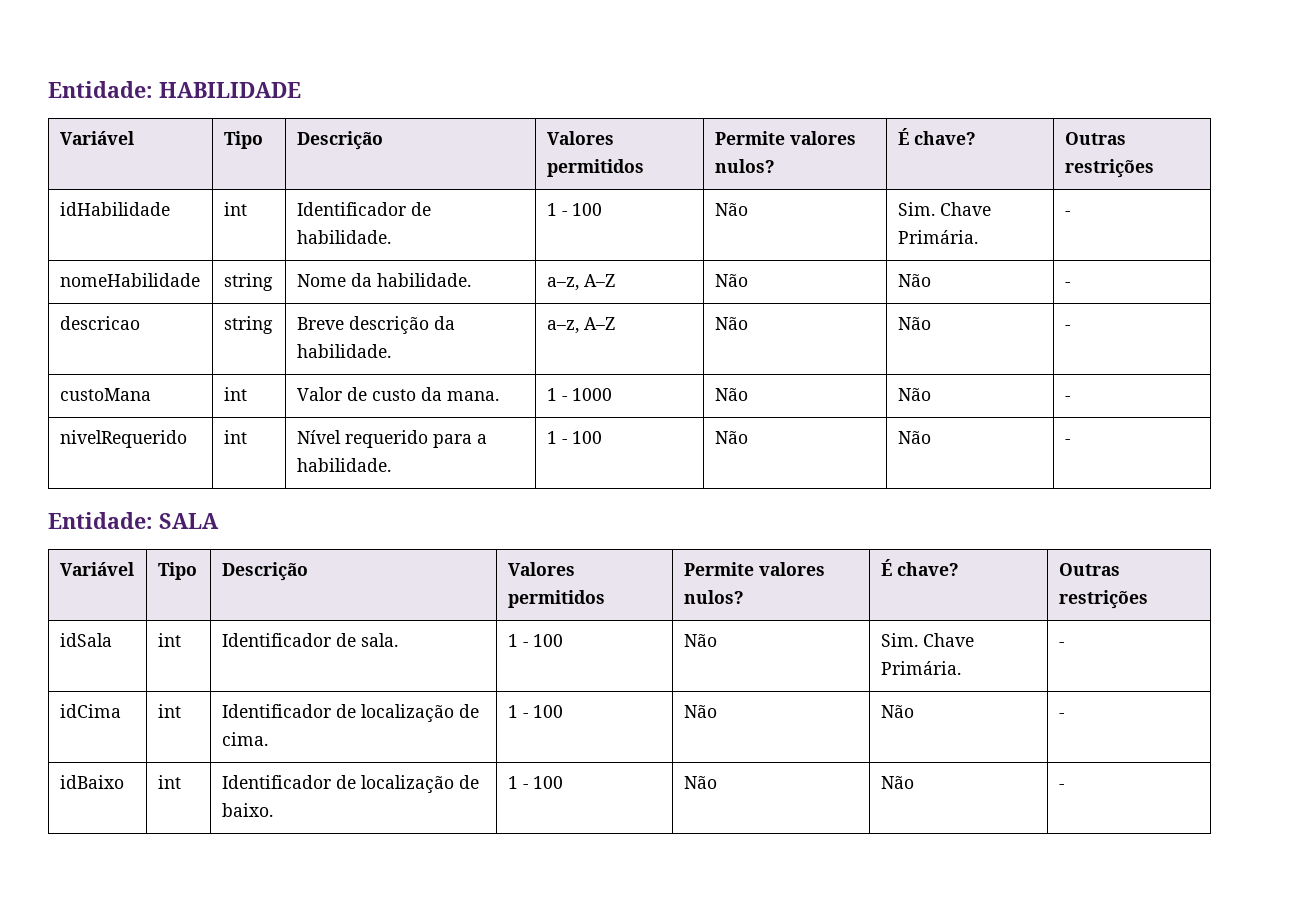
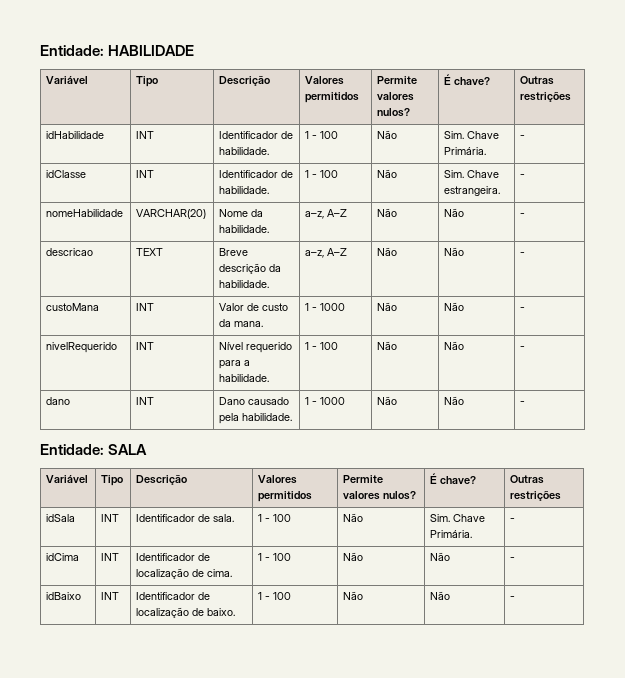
[223,202,247,216] int -> [136,131,155,139] INT
(1070, 213) none -> [46,170,87,178] [136,170,155,178] [219,170,294,178] [219,186,270,194] [305,170,339,178] [377,169,398,178] [444,170,500,178] [444,186,501,196] [520,174,526,178] // idClasse | INT | Identificador de habilidade. | 1 - 100 | Não | Sim. Chave estrangeira. | -
[223,273,273,291] string -> [136,209,207,219] VARCHAR(20)
[223,316,273,334] string -> [136,248,164,256] TEXT
[223,387,247,401] int -> [136,303,155,311] INT
[223,430,247,444] int -> [136,342,155,350] INT
(1070, 441) none -> [46,397,71,405] [136,397,155,405] [219,397,290,405] [219,413,293,424] [305,397,346,405] [377,396,398,405] [444,396,465,405] [520,401,526,405] // dano | INT | Dano causado pela habilidade. | 1 - 1000 | Não | Não | -
[157,633,181,647] int -> [101,514,120,522] INT
[157,704,181,718] int -> [101,553,120,561] INT
[157,775,181,789] int -> [101,592,120,600] INT

